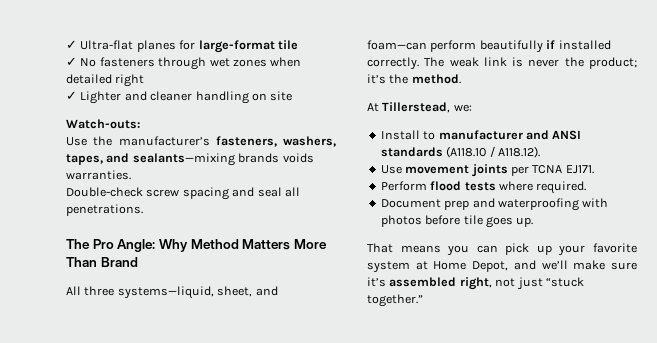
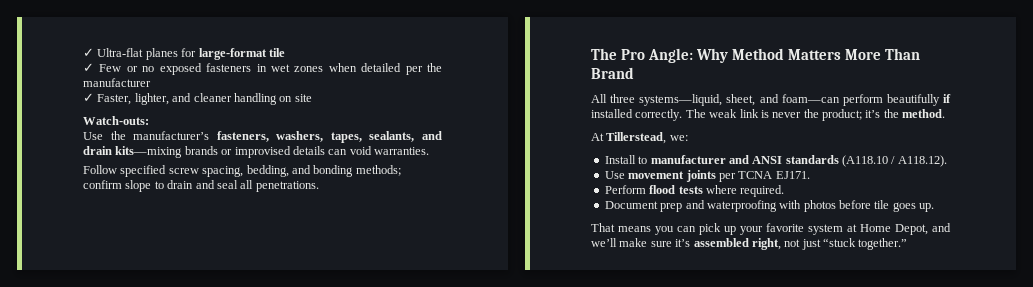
[80,57,207,70] No fasteners through -> [99,63,267,75] Few or no exposed fasteners in
[115,74,145,87] [66,91,122,104] right // ✓ Lighter -> [405,63,443,75] [83,78,151,87] [83,93,169,105] per the manufacturer // ✓ Faster, lighter,
[106,153,314,166] [66,170,131,180] [66,187,229,200] and sealants—mixing brands voids warranties. // Double-check screw spacing -> [369,131,442,142] [83,146,429,158] [83,165,401,177] [83,180,194,192] sealants, and drain kits—mixing brands or improvised details can void warranties. // Follow specified screw spacing, bedding, and bonding methods; confirm slope to drain

